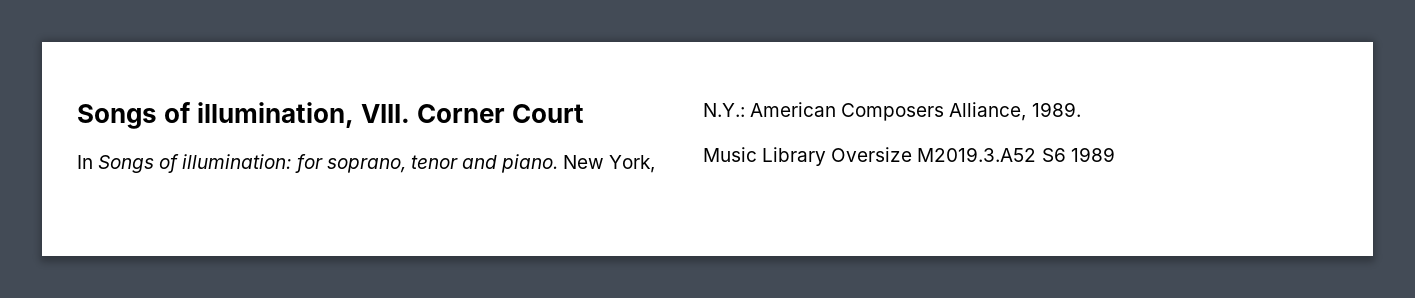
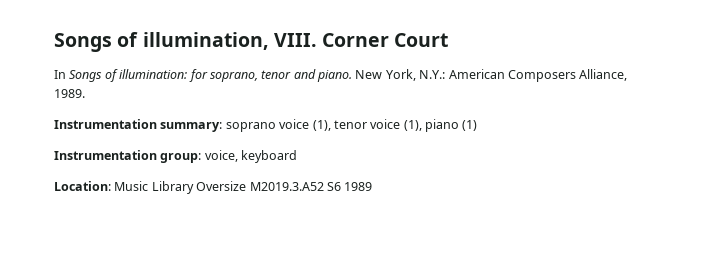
(1081, 109) none -> [54,119,478,132] [54,150,298,163] [54,181,111,191] Instrumentation summary: soprano voice (1), tenor voice (1), piano (1) // Instrumentation group: voice, keyboard // Location:

